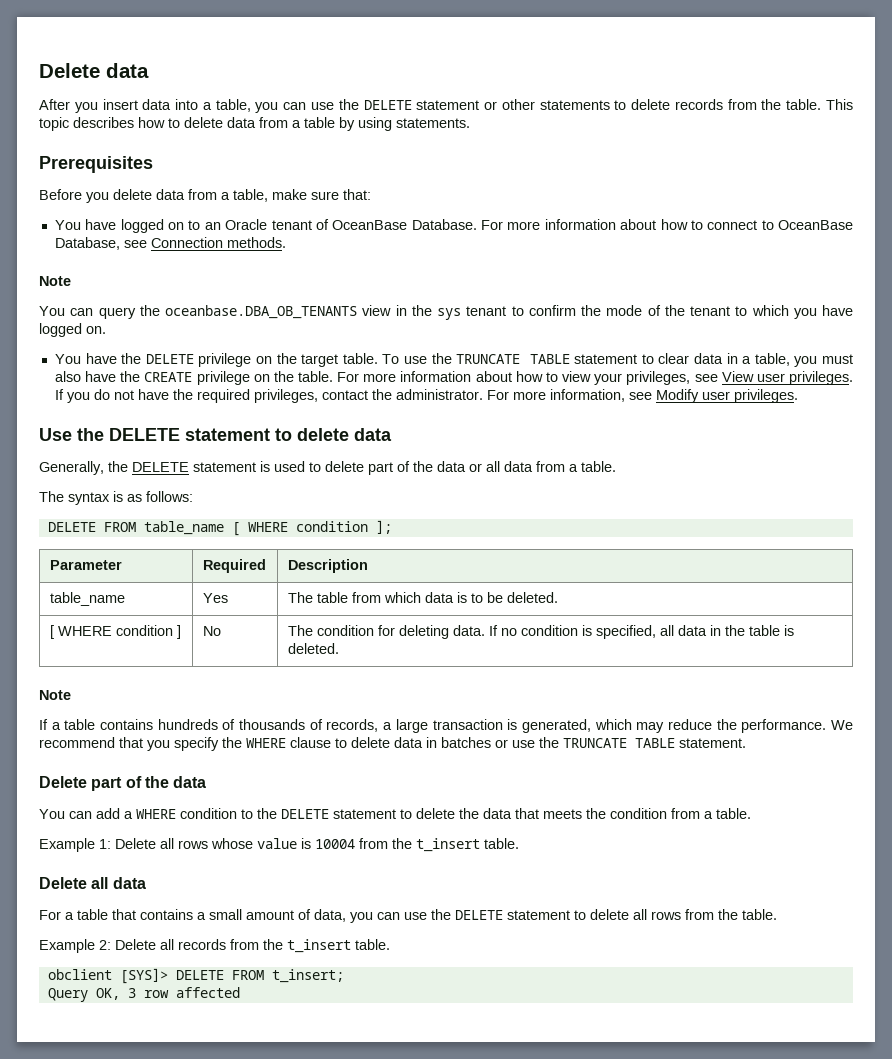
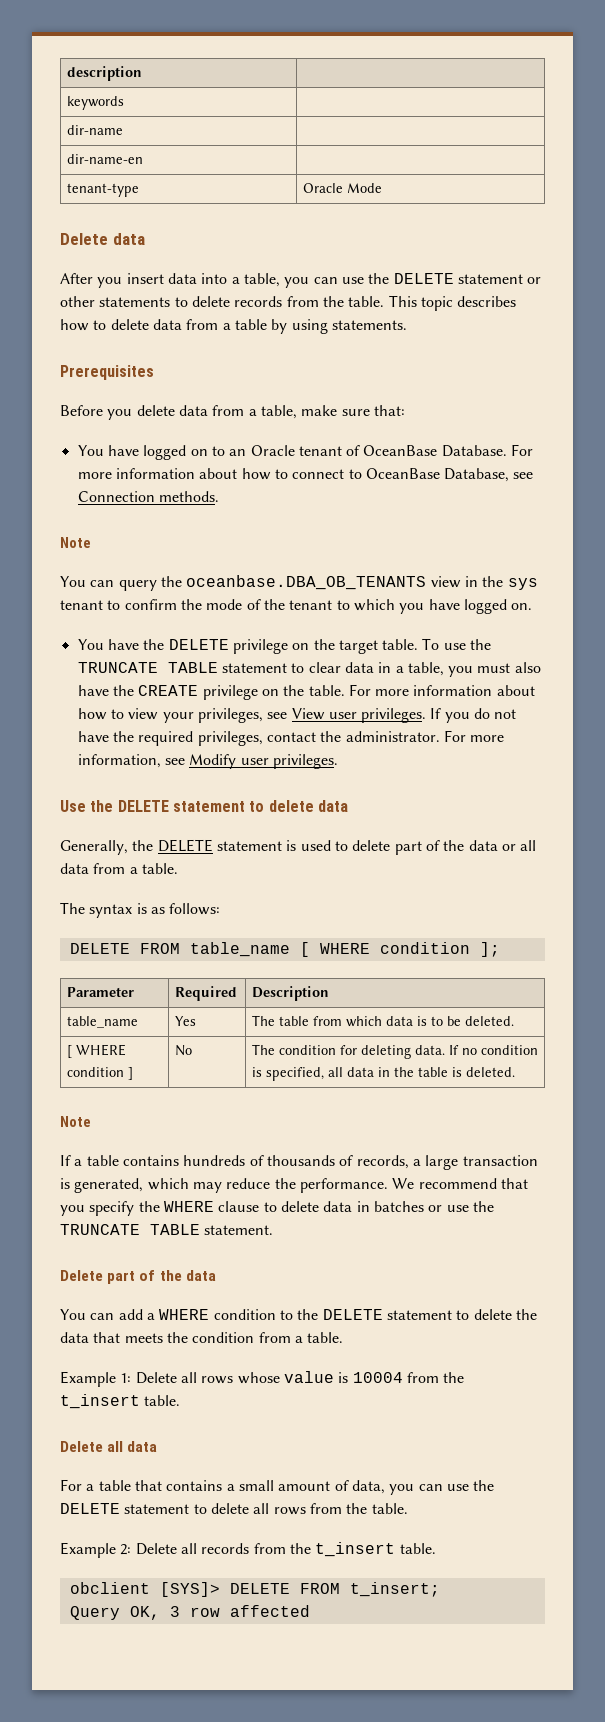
(39, 70) none -> [66,66,142,81] [66,96,124,110] [66,125,123,135] [66,154,143,164] [66,183,139,197] [302,183,382,193] description | // keywords | // dir-name | // dir-name-en | // tenant-type | Oracle Mode //

